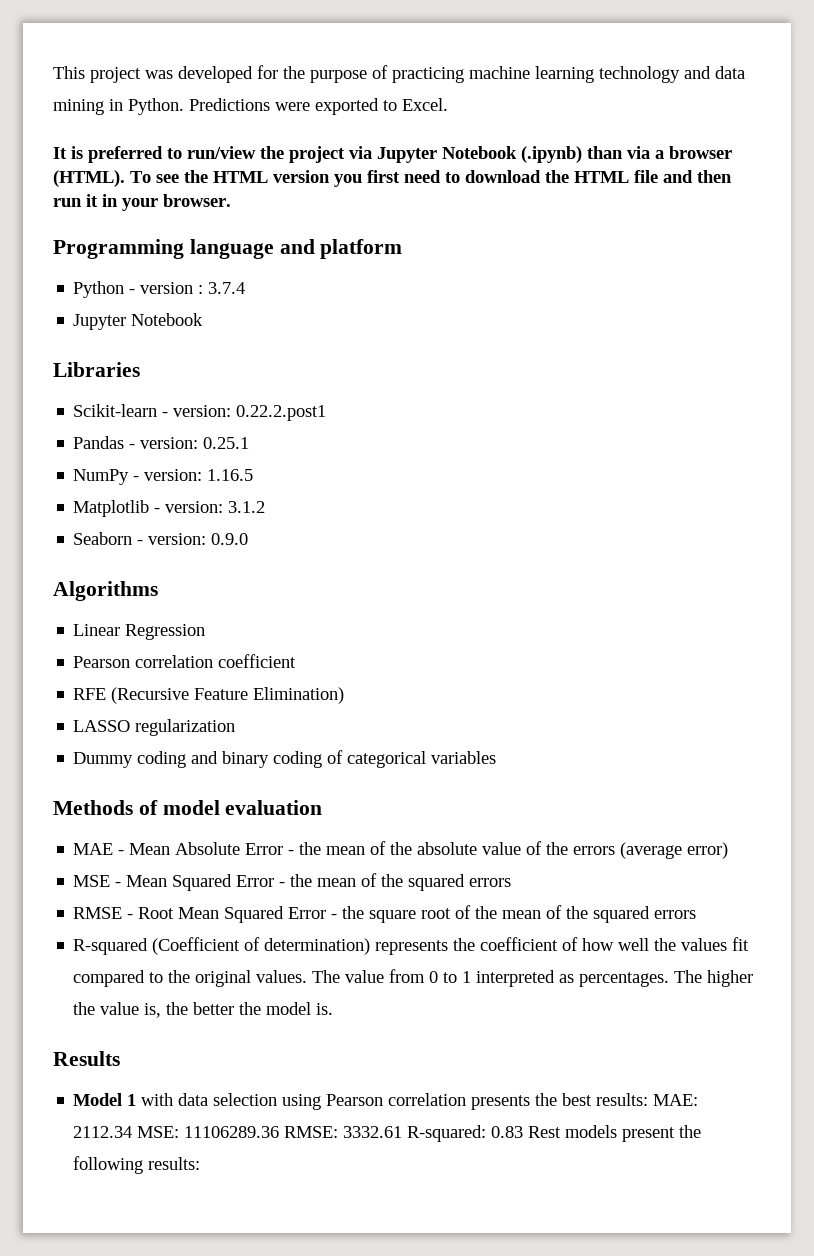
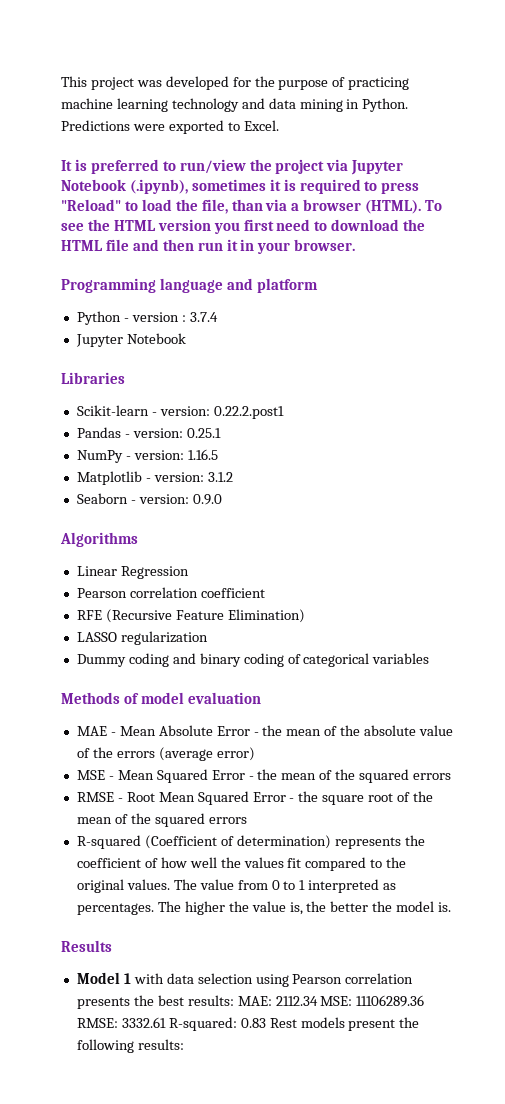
[521,146,582,163] (.ipynb) -> [129,179,420,194] [61,199,228,214] (.ipynb), sometimes it is required to press "Reload" to load the file,

